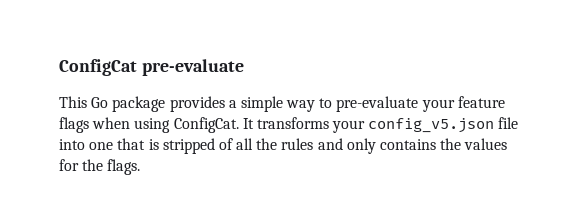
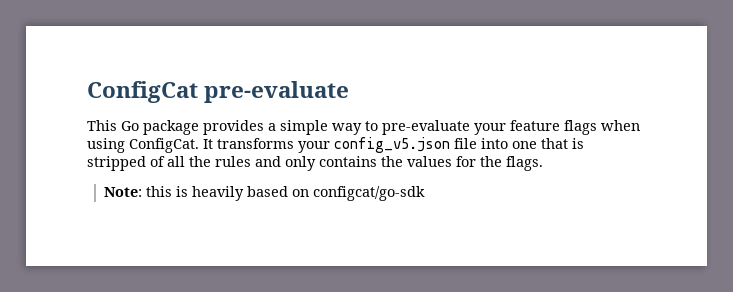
(141, 167) none -> [104,186,426,201] // Note: this is heavily based on configcat/go-sdk

